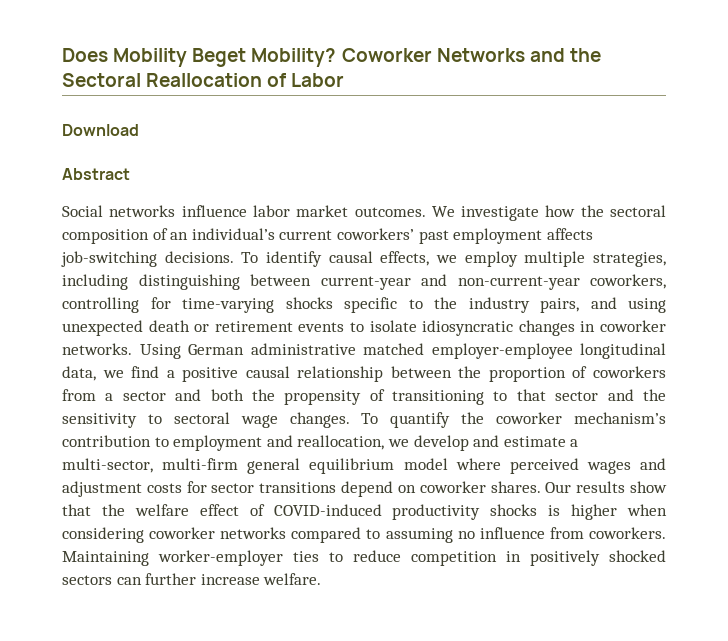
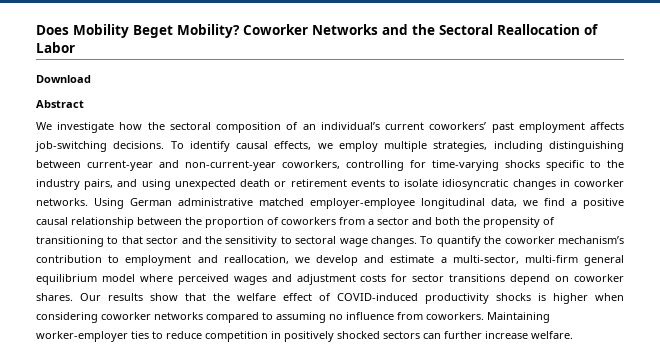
[62,205,426,217] Social networks influence labor market outcomes. -> (84, 104) none

